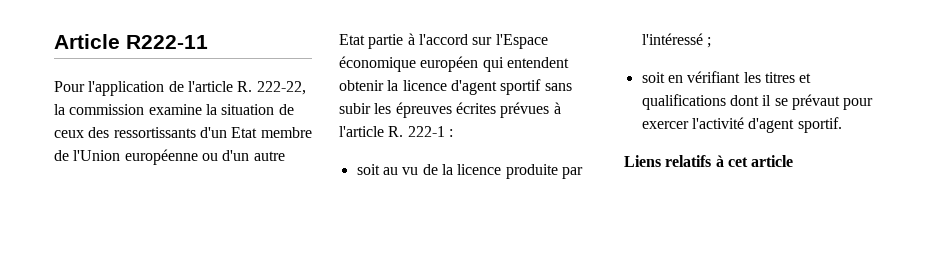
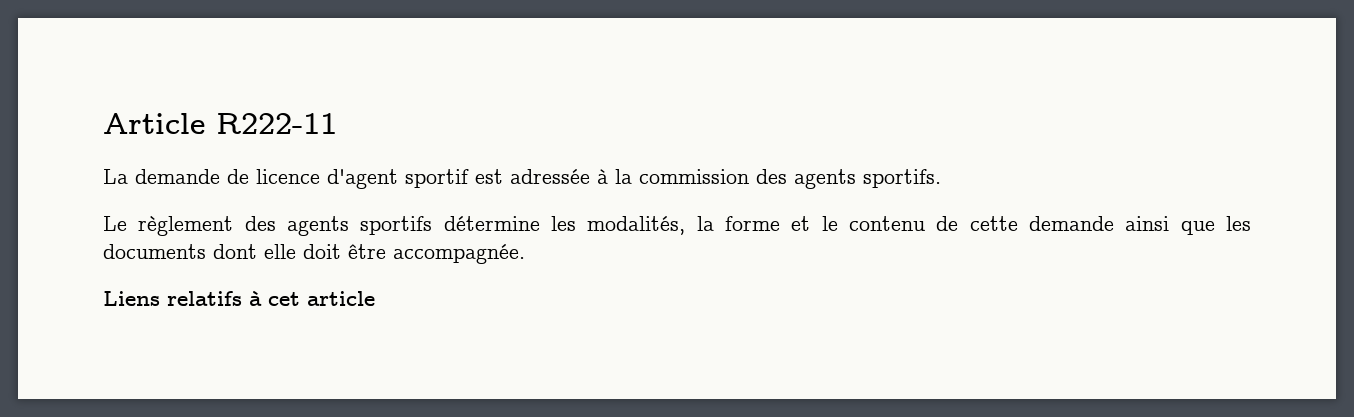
[54,81,306,96] [54,104,294,115] [54,127,312,138] [54,149,285,165] [339,33,548,49] [339,56,569,72] [339,79,572,95] [339,102,561,118] [339,126,453,137] [356,164,583,179] [641,33,711,48] [641,71,812,83] [641,94,874,110] [641,117,842,133] Pour l'application de l'article R. 222-22, la commission examine la situation de ceux des ressortissants d'un Etat membre de l'Union européenne ou d'un autre Etat partie à l'accord sur l'Espace économique européen qui entendent obtenir la licence d'agent sportif sans subir les épreuves écrites prévues à l'article R. 222-1 : // soit au vu de la licence produite par l'intéressé ; // soit en vérifiant les titres et qualifications dont il se prévaut pour exercer l'activité d'agent sportif. -> [103,169,941,189] [103,216,1251,236] [103,244,525,264] La demande de licence d'agent sportif est adressée à la commission des agents sportifs. // Le règlement des agents sportifs détermine les modalités, la forme et le contenu de cette demande ainsi que les documents dont elle doit être accompagnée.

